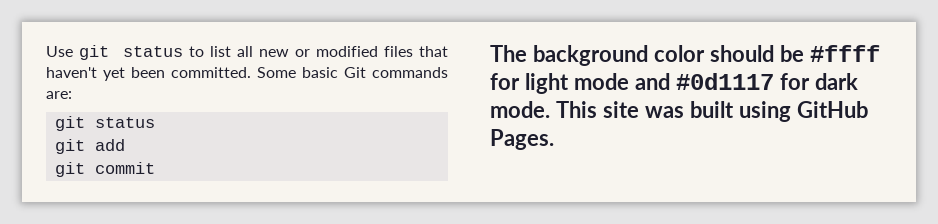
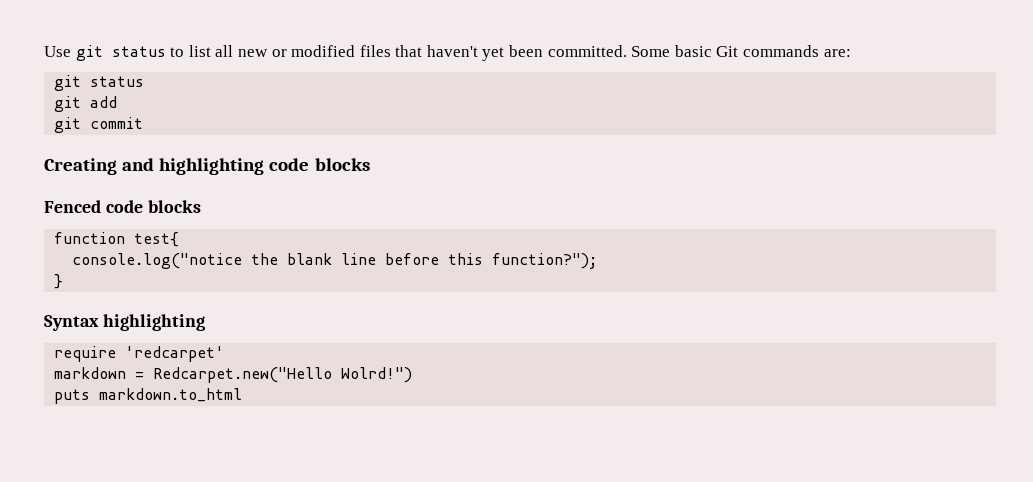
[490,45,880,66] [490,73,858,94] [490,101,868,122] [490,129,554,150] The background color should be #ffff for light mode and #0d1117 for dark mode. This site was built using GitHub Pages. -> [44,158,370,175] [44,200,201,213] [54,232,180,247] [72,253,598,269] [54,274,64,289] [44,314,205,331] [54,346,225,362] [54,367,413,383] [54,388,243,404] Creating and highlighting code blocks // Fenced code blocks // function test{ // console.log("notice the blank line before this function?"); // } // Syntax highlighting // require 'redcarpet' // markdown = Redcarpet.new("Hello Wolrd!") // puts markdown.to_html

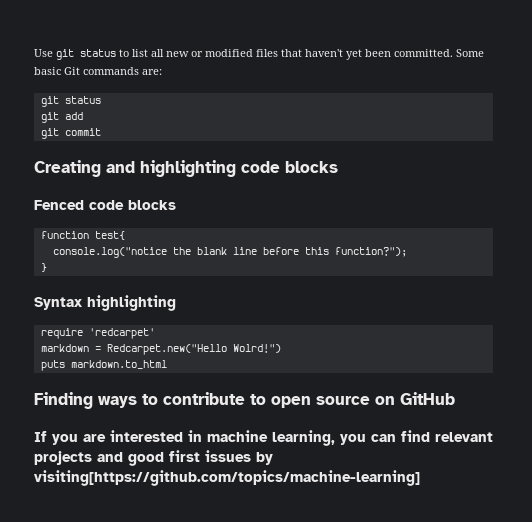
(243, 395) none -> [34,392,455,409] [34,430,493,446] [34,450,273,466] [34,470,420,486] // Finding ways to contribute to open source on GitHub // If you are interested in machine learning, you can find relevant projects and good first issues by visiting[https://github.com/topics/machine-learning]

